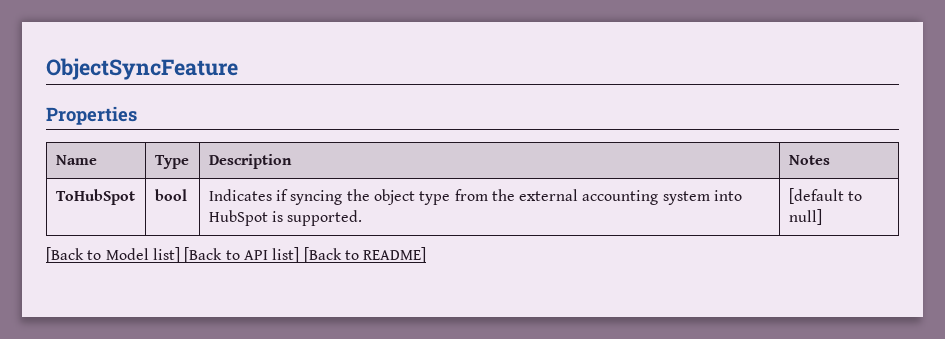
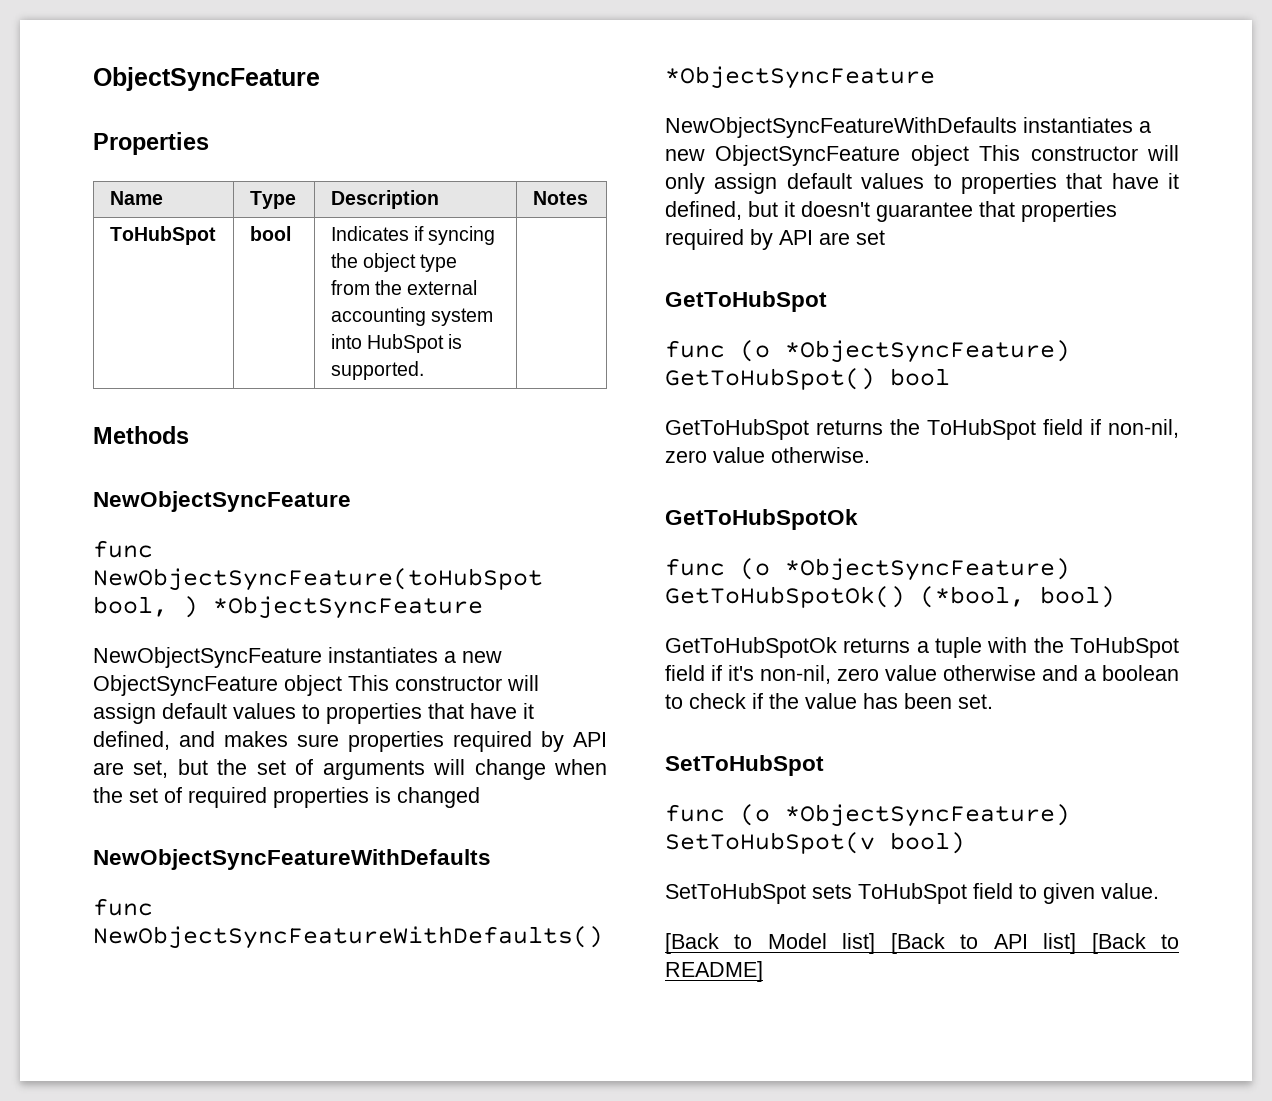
[788,188,862,204] [788,209,822,225] [default to null] -> [93,426,189,444] [93,491,351,512] [93,540,153,558] [93,568,543,591] [93,596,483,619] [93,647,502,668] [93,675,539,696] [93,703,534,724] [93,731,607,752] [93,759,607,780] [93,787,480,808] [93,849,491,870] [93,898,153,916] [93,926,603,949] [665,66,935,89] [665,117,1151,138] [665,145,1179,166] [665,173,1179,194] [665,201,1117,222] [665,229,885,250] [665,291,827,312] [665,340,1070,363] [665,368,950,390] [665,419,1179,440] [665,447,870,463] [665,509,858,530] [665,558,1070,581] [665,586,1115,608] [665,637,1179,658] [665,665,1179,684] [665,693,993,709] [665,755,824,776] [665,804,1070,827] [665,832,965,854] [665,883,1159,904] // Methods // NewObjectSyncFeature // func NewObjectSyncFeature(toHubSpot bool, ) *ObjectSyncFeature // NewObjectSyncFeature instantiates a new ObjectSyncFeature object This constructor will assign default values to properties that have it defined, and makes sure properties required by API are set, but the set of arguments will change when the set of required properties is changed // NewObjectSyncFeatureWithDefaults // func NewObjectSyncFeatureWithDefaults() *ObjectSyncFeature // NewObjectSyncFeatureWithDefaults instantiates a new ObjectSyncFeature object This constructor will only assign default values to properties that have it defined, but it doesn't guarantee that properties required by API are set // GetToHubSpot // func (o *ObjectSyncFeature) GetToHubSpot() bool // GetToHubSpot returns the ToHubSpot field if non-nil, zero value otherwise. // GetToHubSpotOk // func (o *ObjectSyncFeature) GetToHubSpotOk() (*bool, bool) // GetToHubSpotOk returns a tuple with the ToHubSpot field if it's non-nil, zero value otherwise and a boolean to check if the value has been set. // SetToHubSpot // func (o *ObjectSyncFeature) SetToHubSpot(v bool) // SetToHubSpot sets ToHubSpot field to given value.

